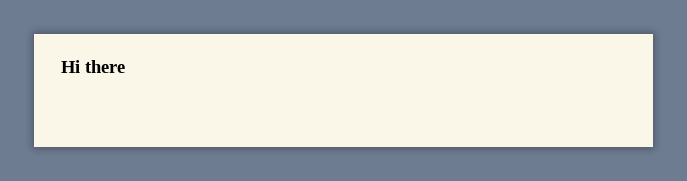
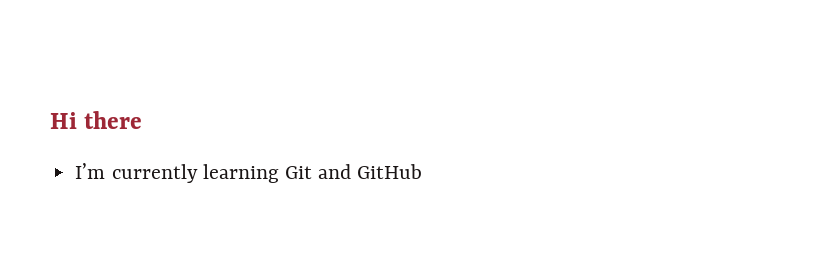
(125, 66) none -> [75,163,423,183] // I’m currently learning Git and GitHub

